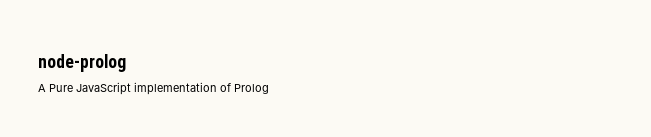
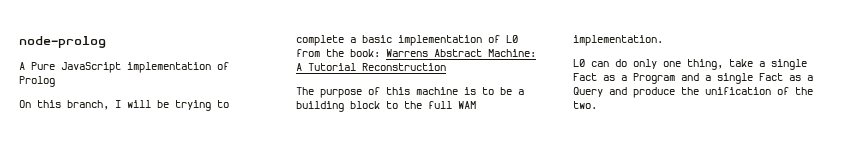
(269, 89) none -> [19,100,229,111] [296,35,518,46] [296,49,536,57] [296,63,446,71] [296,87,524,98] [296,101,476,112] [573,35,663,46] [573,59,807,70] [573,73,813,84] [573,87,813,98] [573,101,597,109] // On this branch, I will be trying to complete a basic implementation of L0 from the book: Warrens Abstract Machine: A Tutorial Reconstruction // The purpose of this machine is to be a building block to the full WAM implementation. // L0 can do only one thing, take a single Fact as a Program and a single Fact as a Query and produce the unification of the two.

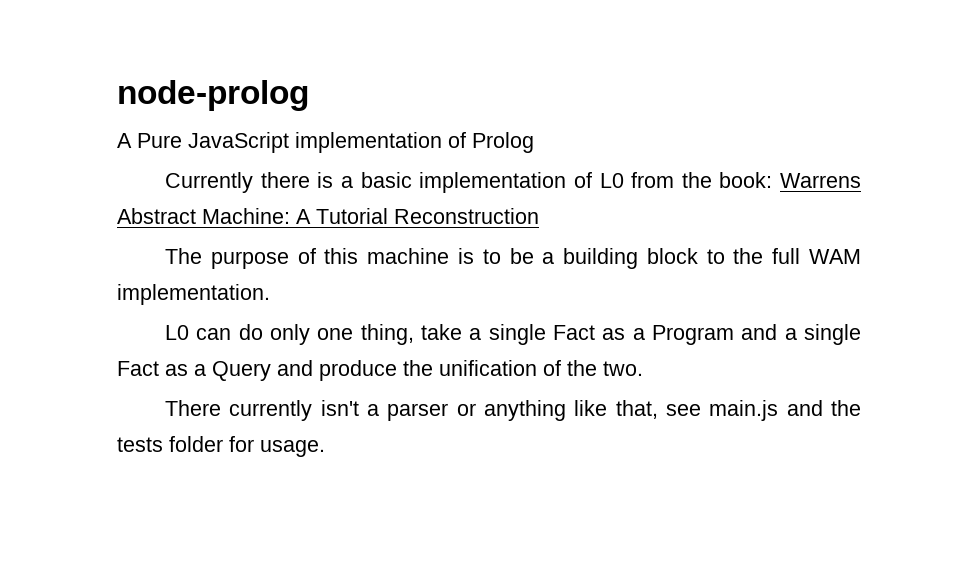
[19,100,229,111] [296,35,344,46] On this branch, I will be trying to complete -> [165,172,334,193] Currently there is
(597, 105) none -> [165,400,861,421] [117,436,325,457] // There currently isn't a parser or anything like that, see main.js and the tests folder for usage.

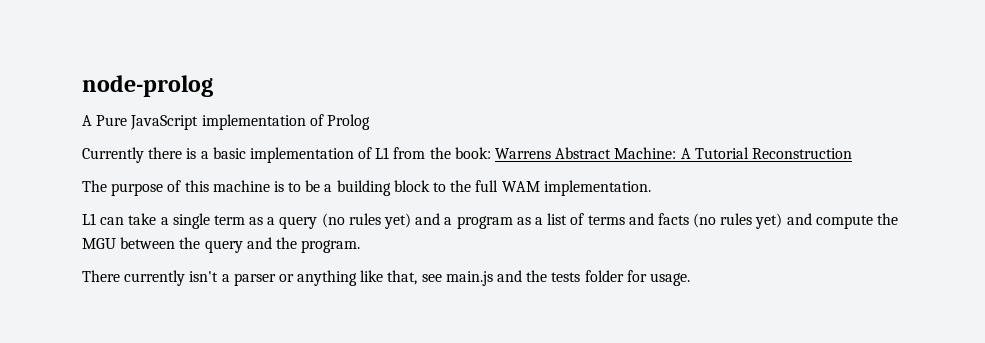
[599,173,624,188] L0 -> [375,147,390,159] L1
[165,324,414,345] L0 can do only one thing, -> [82,213,125,225] L1 can
[553,324,862,345] [117,360,643,381] Fact as a Program and a single Fact as a Query and produce the unification of the two. -> [213,213,898,229] [82,237,361,253] term as a query (no rules yet) and a program as a list of terms and facts (no rules yet) and compute the MGU between the query and the program.

